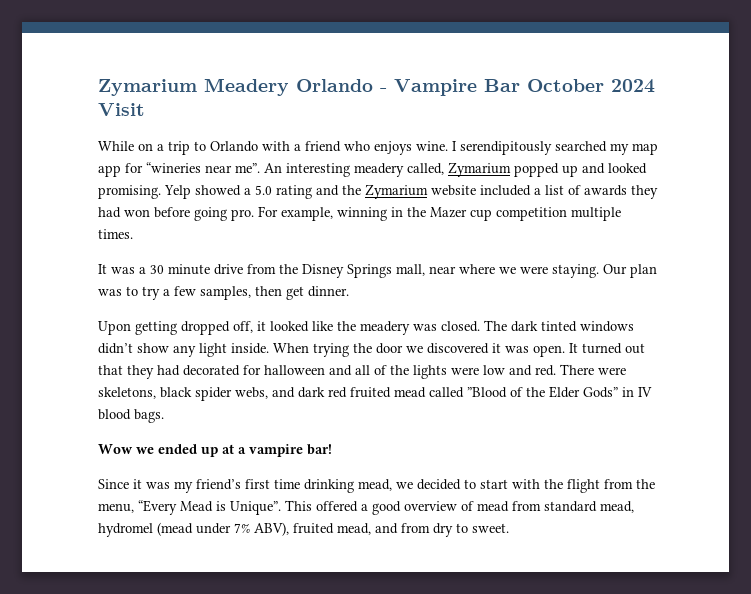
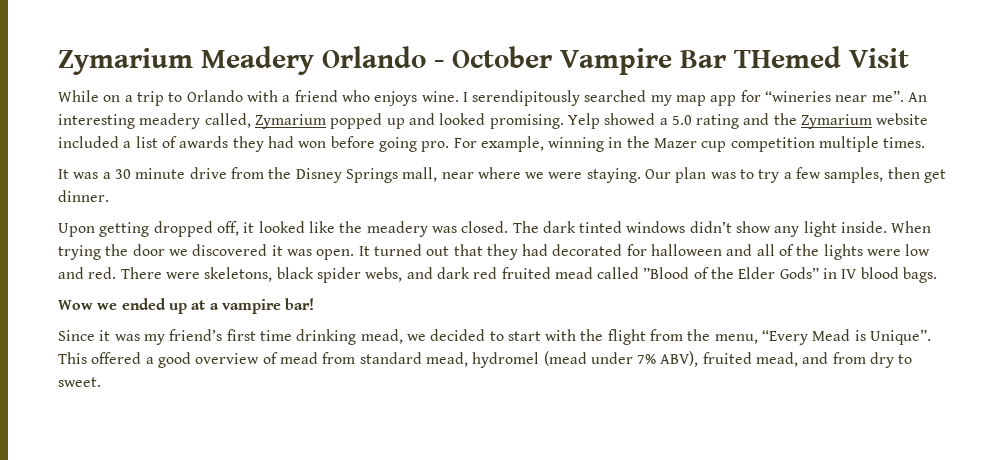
(387, 90) none -> [452,46,552,68] October
[527,79,655,93] October 2024 -> [734,46,841,68] THemed

